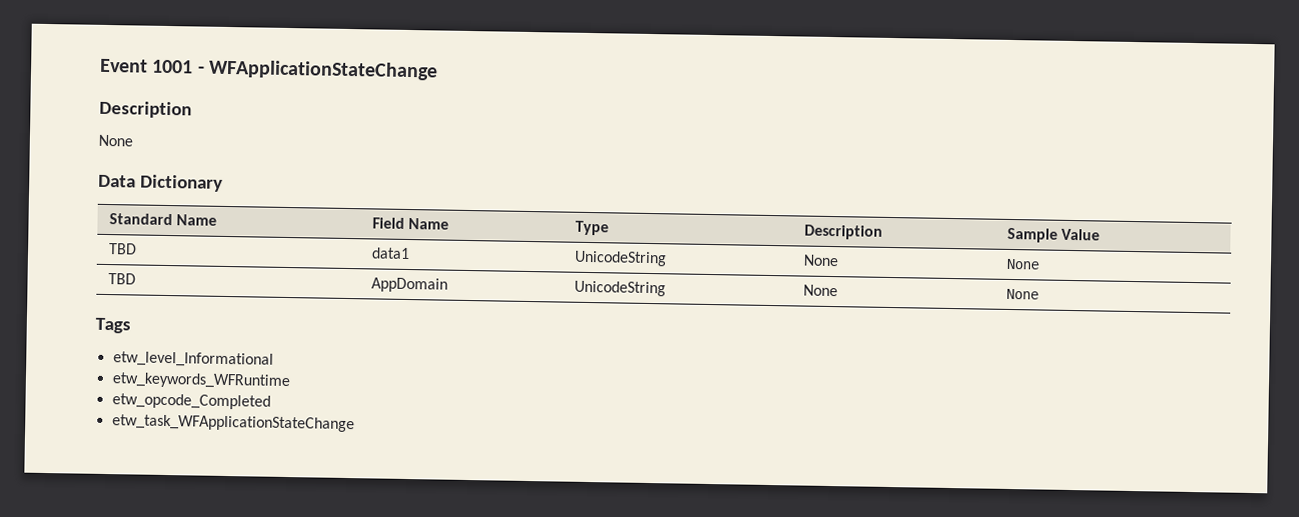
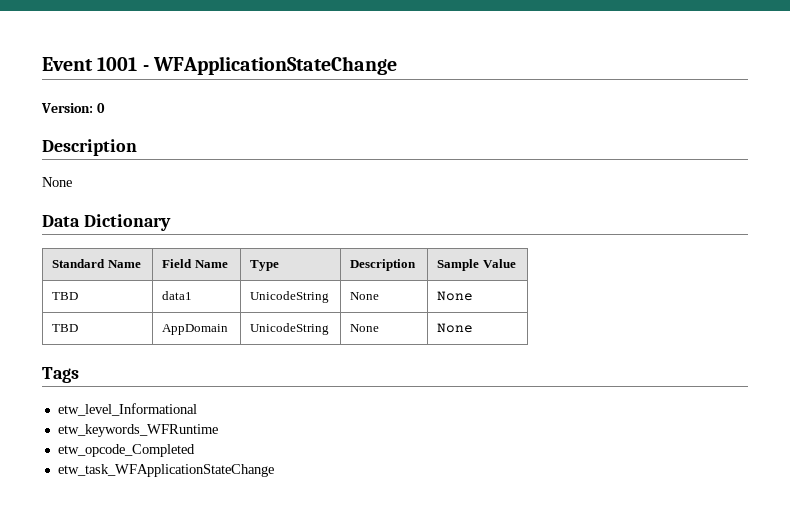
(439, 70) none -> [41,103,105,113] // Version: 0

